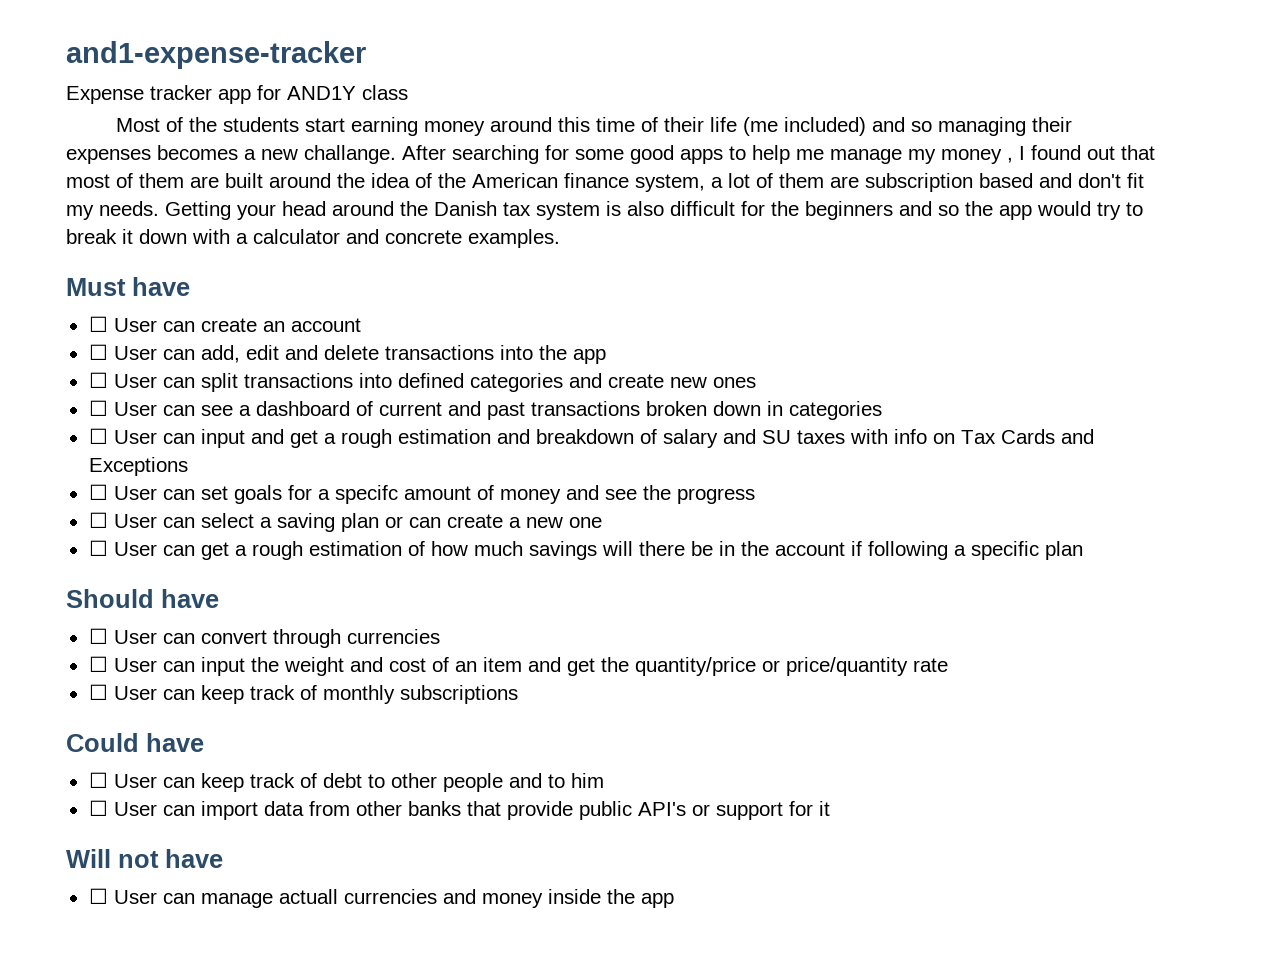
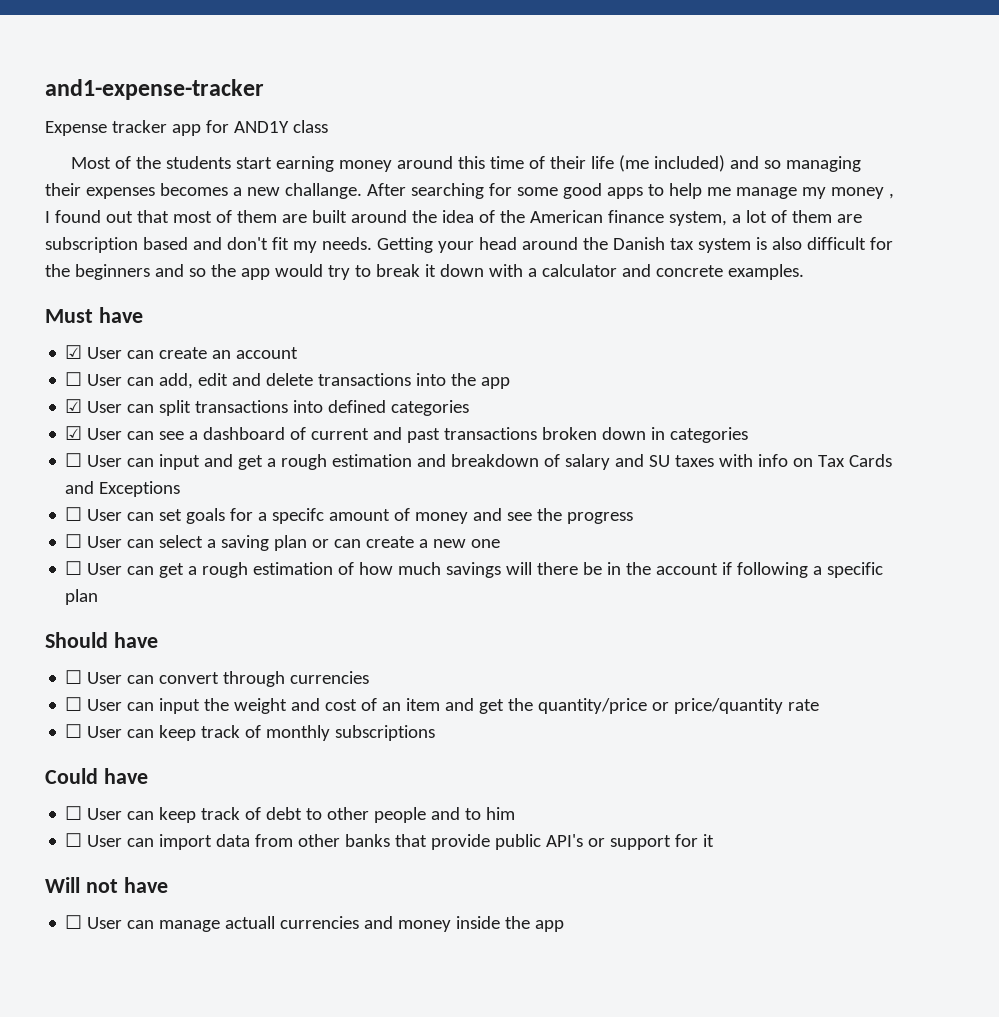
[88,316,108,332] ☐ -> [65,345,83,359] ☑
[88,372,108,388] ☐ -> [65,399,83,413] ☑
[568,373,756,388] [88,400,108,416] and create new ones // ☐ -> [65,426,83,440] // ☑

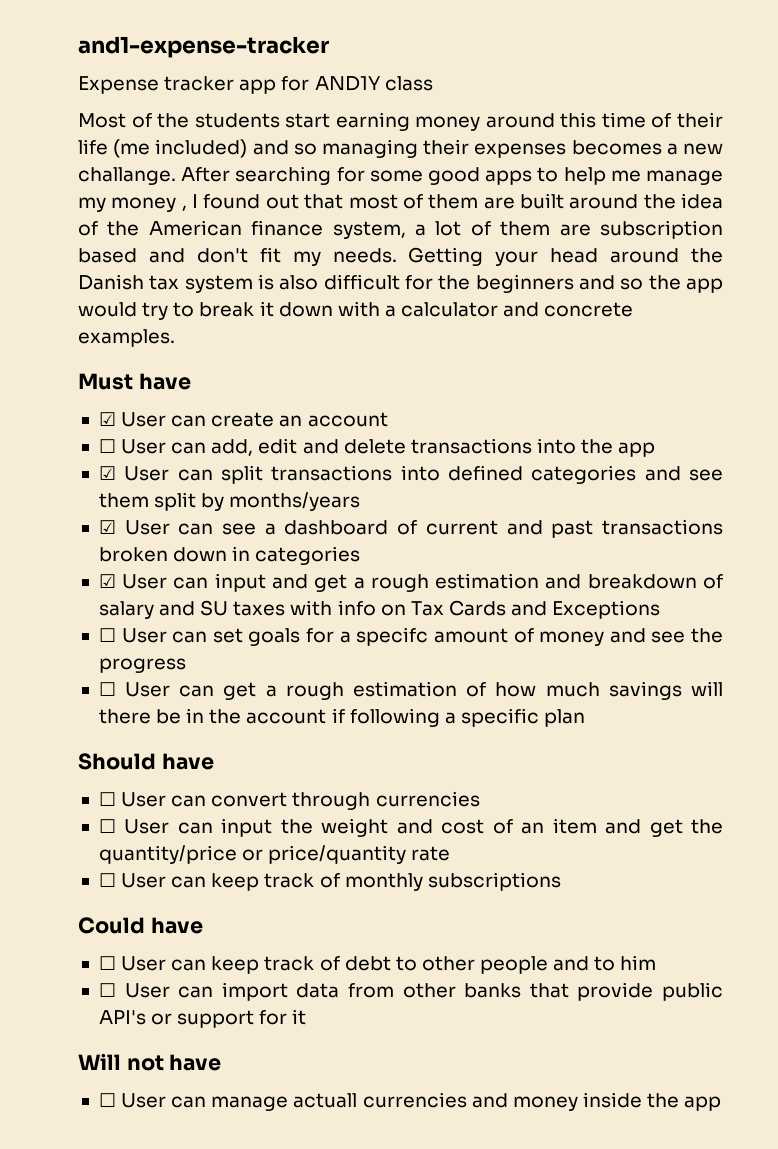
(470, 408) none -> [644,466,723,481] [98,492,361,511] and see them split by months/years
[65,453,83,467] ☐ -> [98,574,116,588] ☑
[65,534,501,551] // ☐ User can select a saving plan or can create a new one -> (186, 665) none

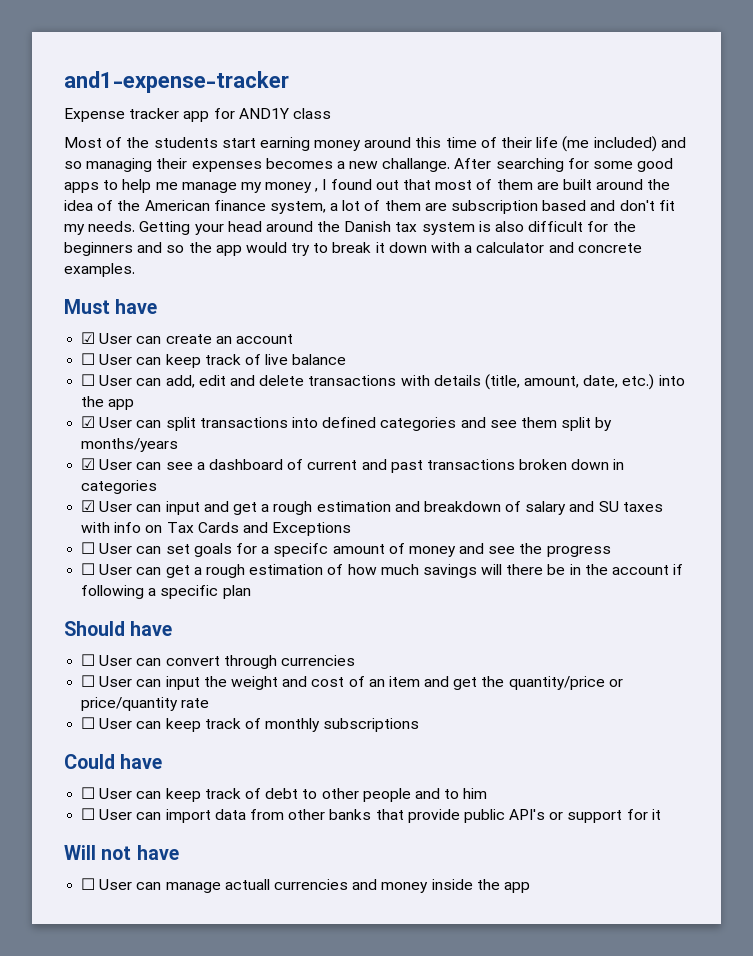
(388, 419) none -> [81,353,347,368] // ☐ User can keep track of live balance
(532, 446) none -> [400,374,655,390] with details (title, amount, date, etc.)

